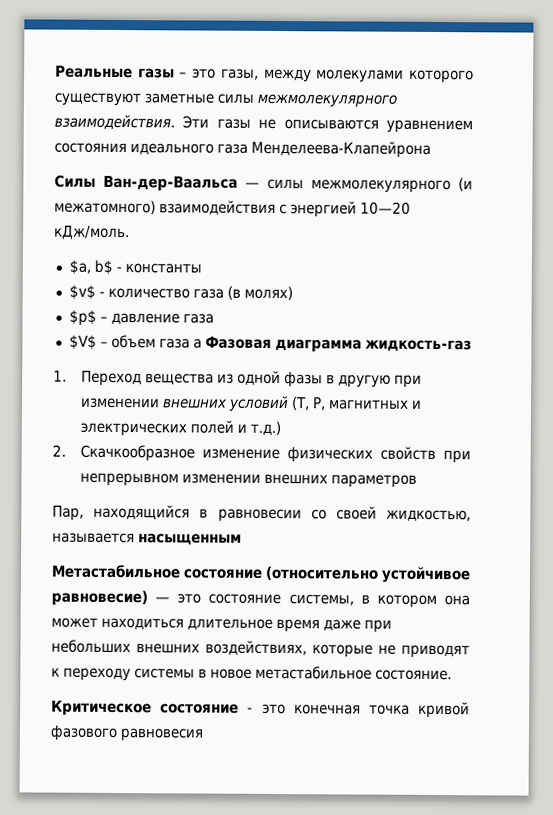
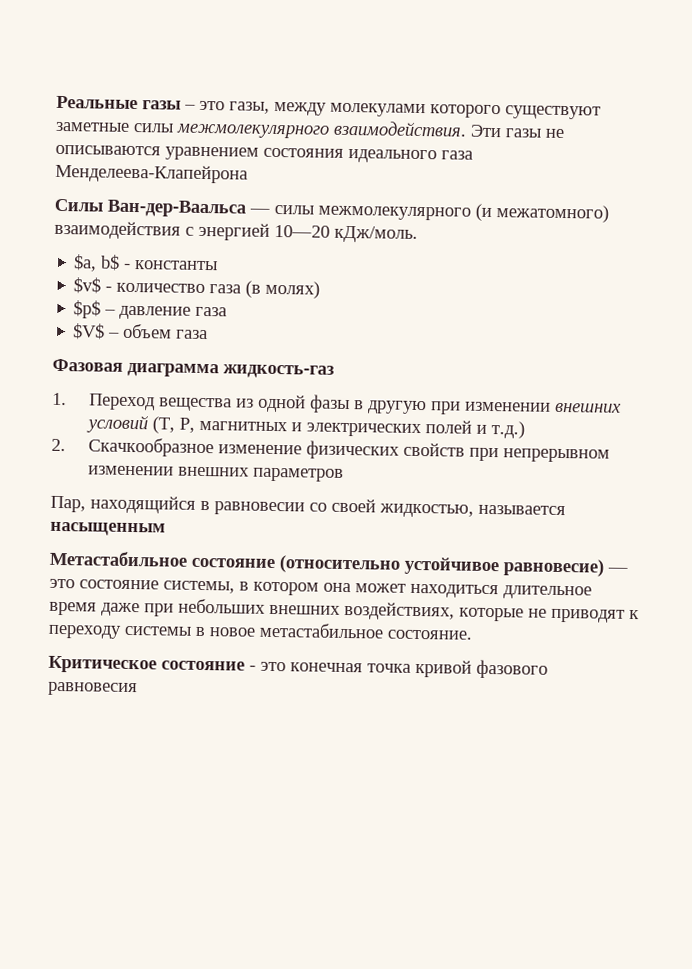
[192,338,202,349] а -> (209, 334) //

